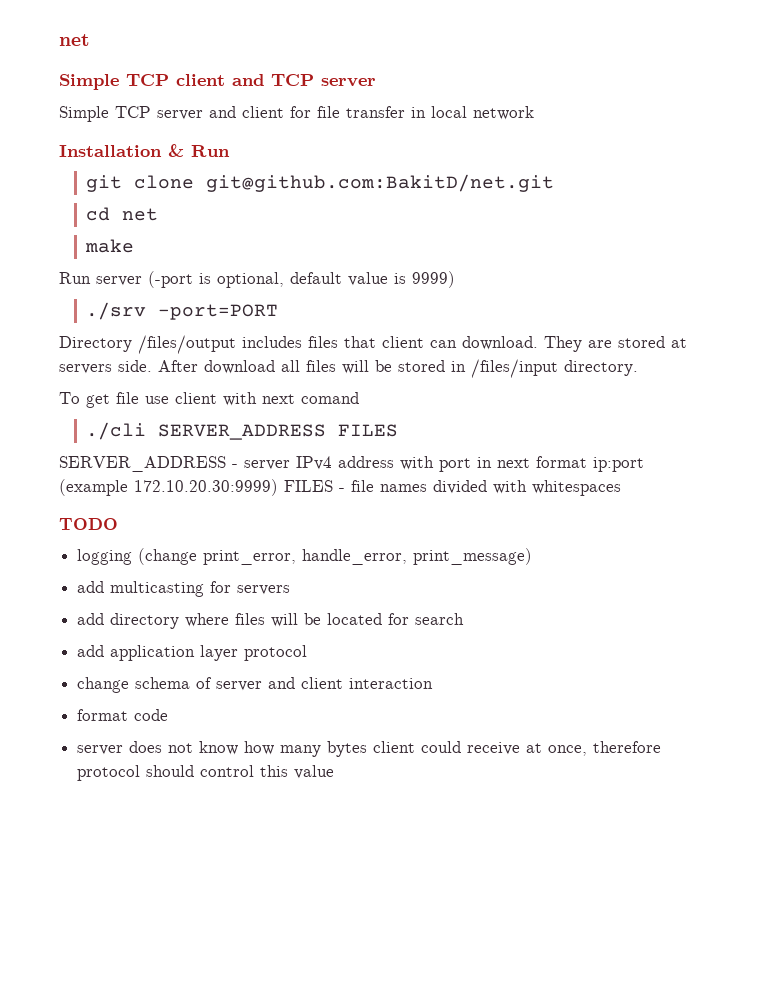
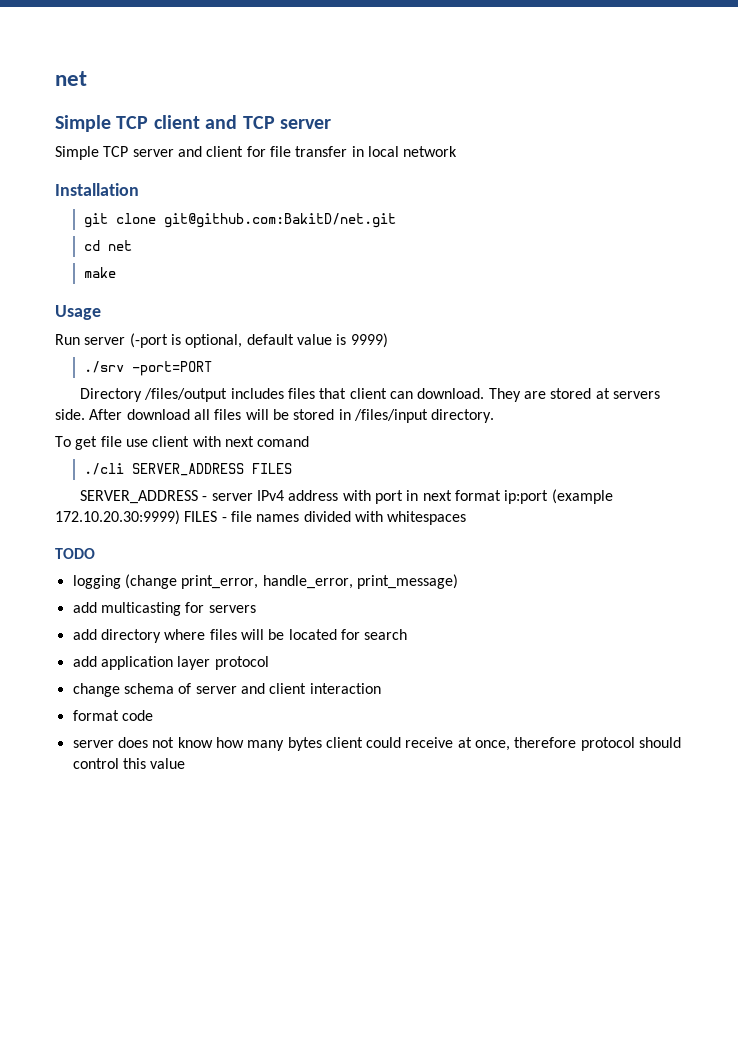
[168,144,230,157] & Run -> (139, 189) none
(134, 246) none -> [55,305,101,320] // Usage

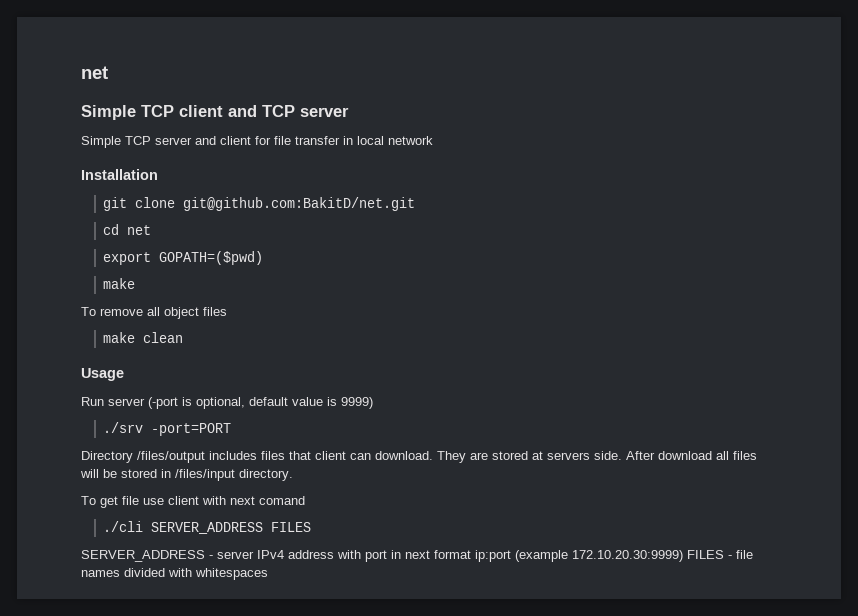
[84,267,117,278] // make -> [103,251,264,265] [103,278,136,289] [81,307,227,319] [103,332,184,343] // export GOPATH=($pwd) // make // To remove all object files // make clean
[55,548,95,559] [72,574,458,589] [72,602,256,616] [72,629,408,643] [72,656,269,670] [72,683,381,697] [72,710,153,721] [72,737,682,751] [72,758,186,769] // TODO // logging (change print_error, handle_error, print_message) // add multicasting for servers // add directory where files will be located for search // add application layer protocol // change schema of server and client interaction // format code // server does not know how many bytes client could receive at once, therefore protocol should control this value -> (268, 574) none

